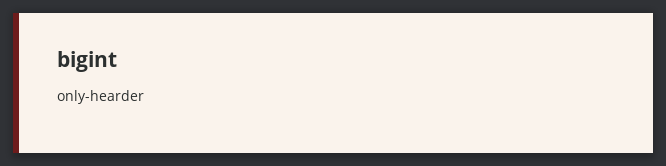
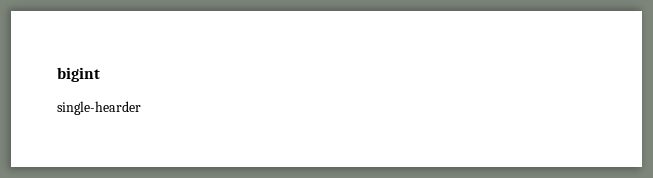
[57,90,144,104] only-hearder -> [57,101,141,115] single-hearder

